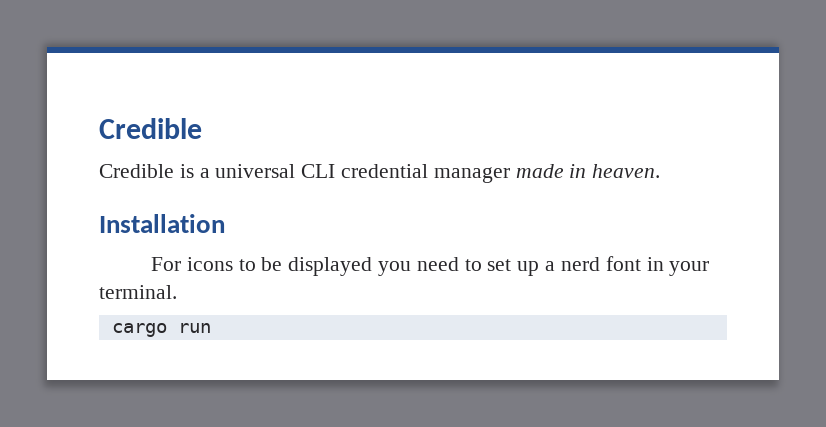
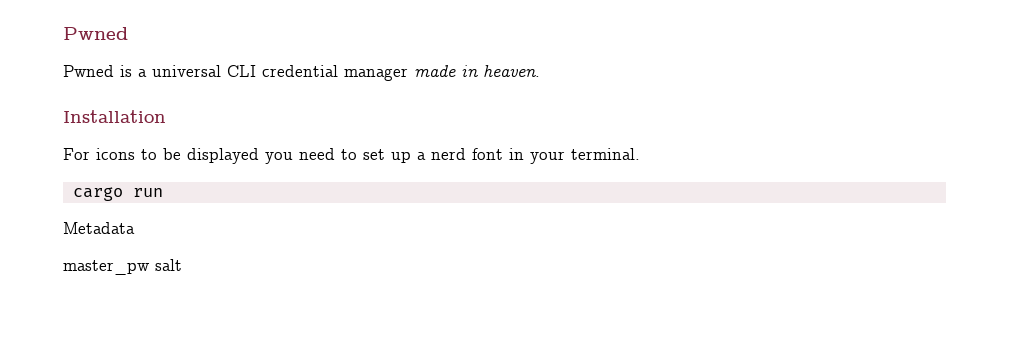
[99,118,202,139] [99,164,174,178] Credible // Credible -> [63,27,128,40] [63,65,114,77] Pwned // Pwned
(211, 328) none -> [63,222,135,234] [63,259,182,275] // Metadata // master_pw salt

